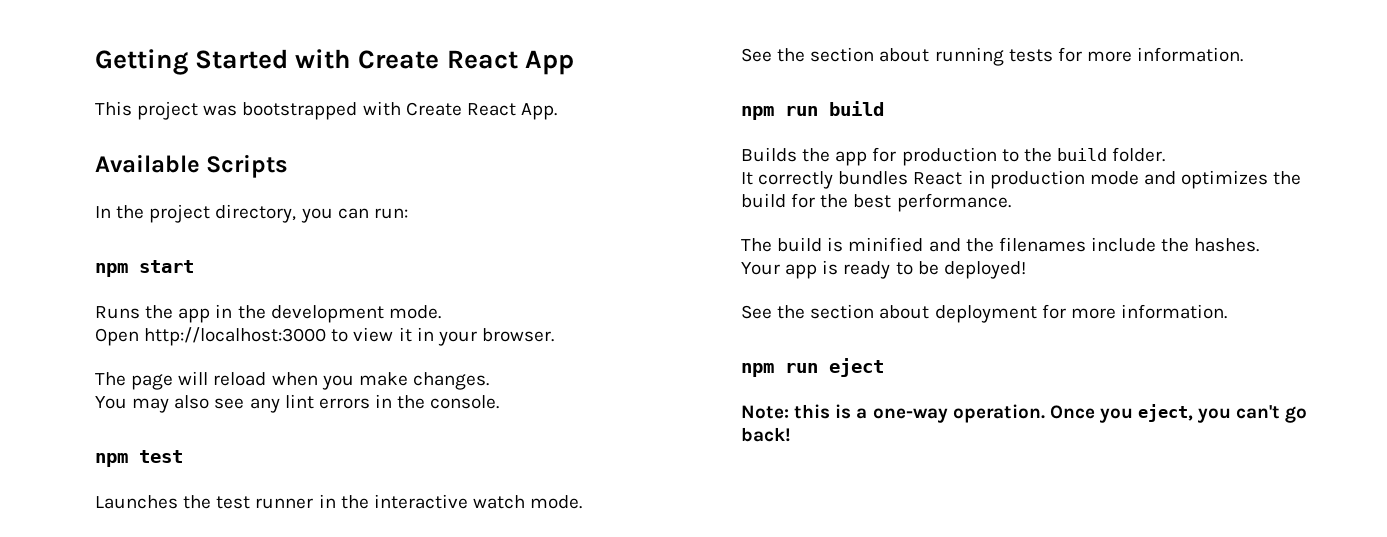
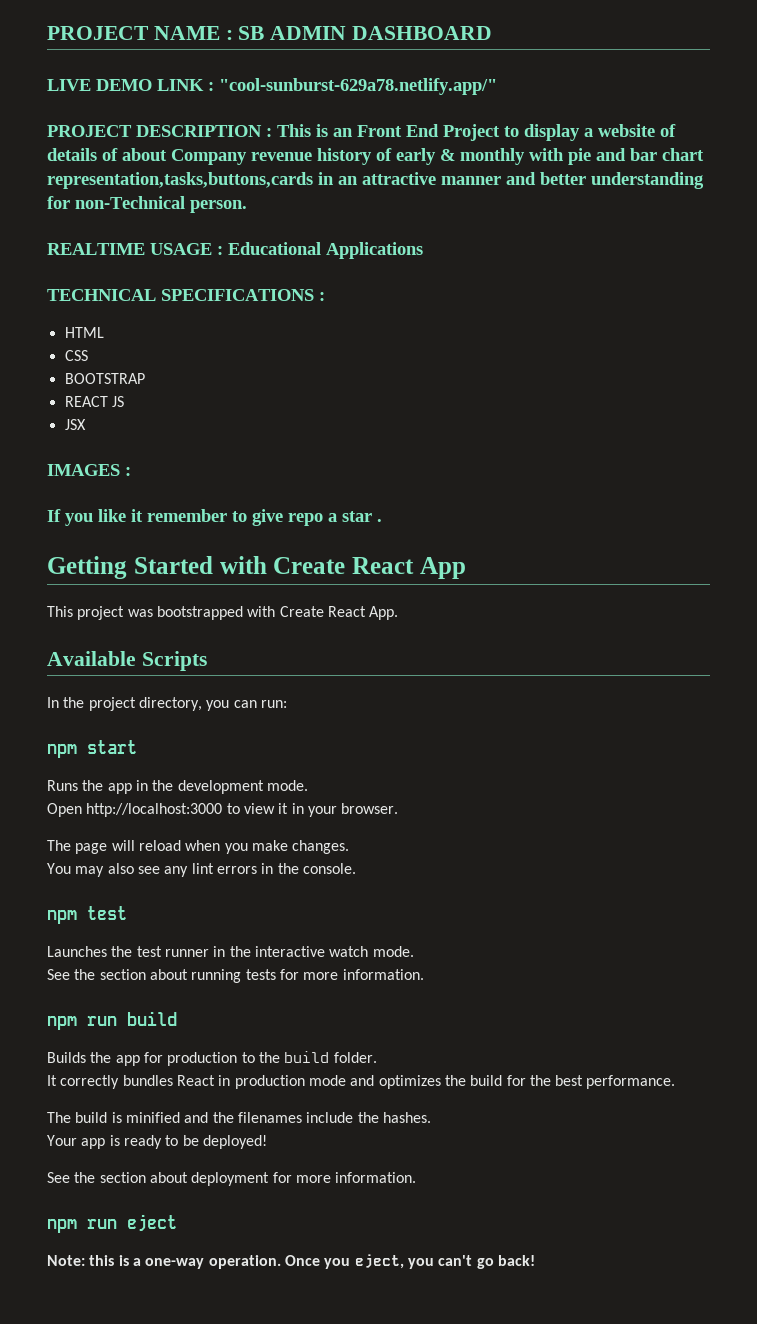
(95, 62) none -> [47,26,493,40] [47,78,497,95] [47,124,676,141] [47,148,704,165] [47,172,704,189] [47,196,247,213] [47,242,423,259] [47,289,325,301] [64,327,104,338] [64,350,88,361] [64,373,145,384] [64,396,124,407] [64,419,86,430] [47,464,131,476] [47,509,382,526] PROJECT NAME : SB ADMIN DASHBOARD // LIVE DEMO LINK : "cool-sunburst-629a78.netlify.app/" // PROJECT DESCRIPTION : This is an Front End Project to display a website of details of about Company revenue history of early & monthly with pie and bar chart representation,tasks,buttons,cards in an attractive manner and better understanding for non-Technical person. // REALTIME USAGE : Educational Applications // TECHNICAL SPECIFICATIONS : // HTML // CSS // BOOTSTRAP // REACT JS // JSX // IMAGES : // If you like it remember to give repo a star . //

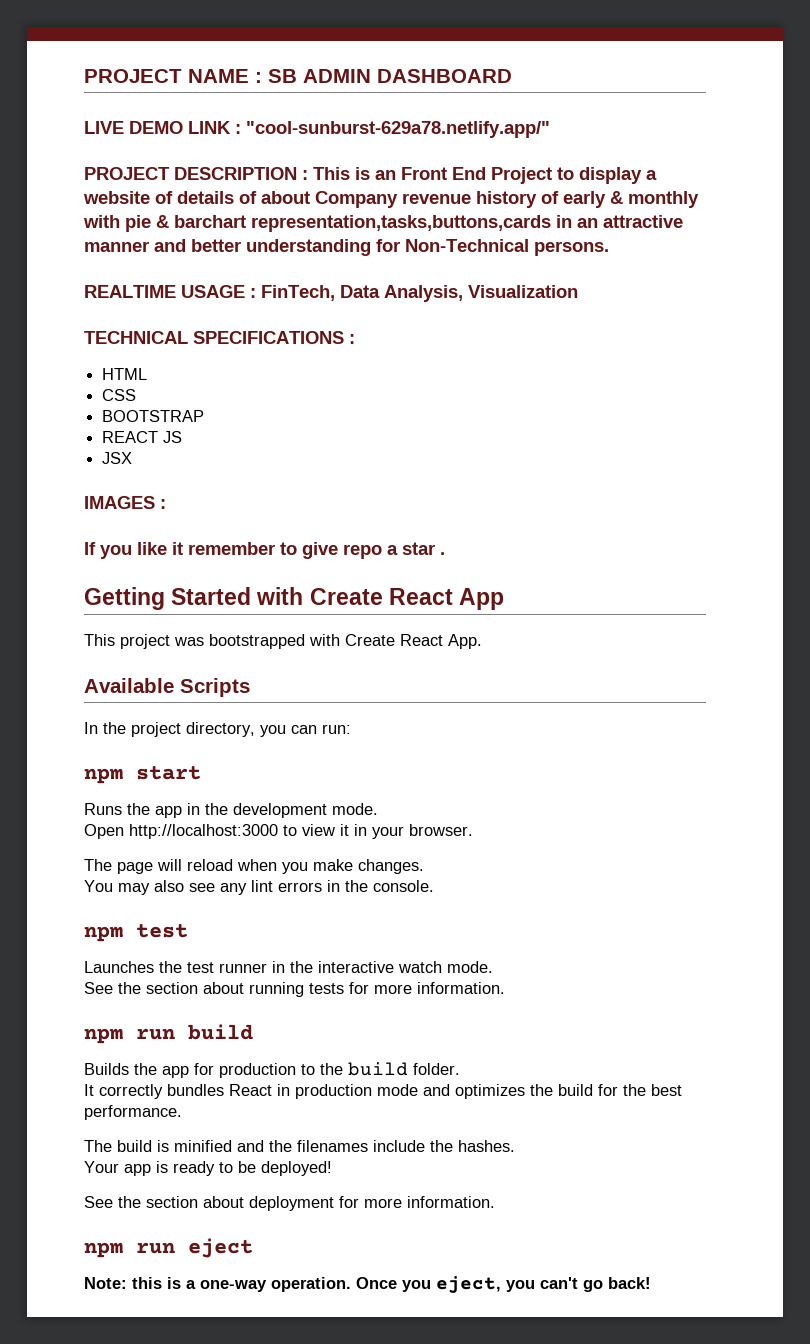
[596,148,704,161] and bar chart -> [156,215,246,228] & barchart
[75,196,247,213] non-Technical person. -> [405,239,609,256] Non-Technical persons.
[228,242,423,259] Educational Applications -> [261,285,578,302] FinTech, Data Analysis, Visualization

